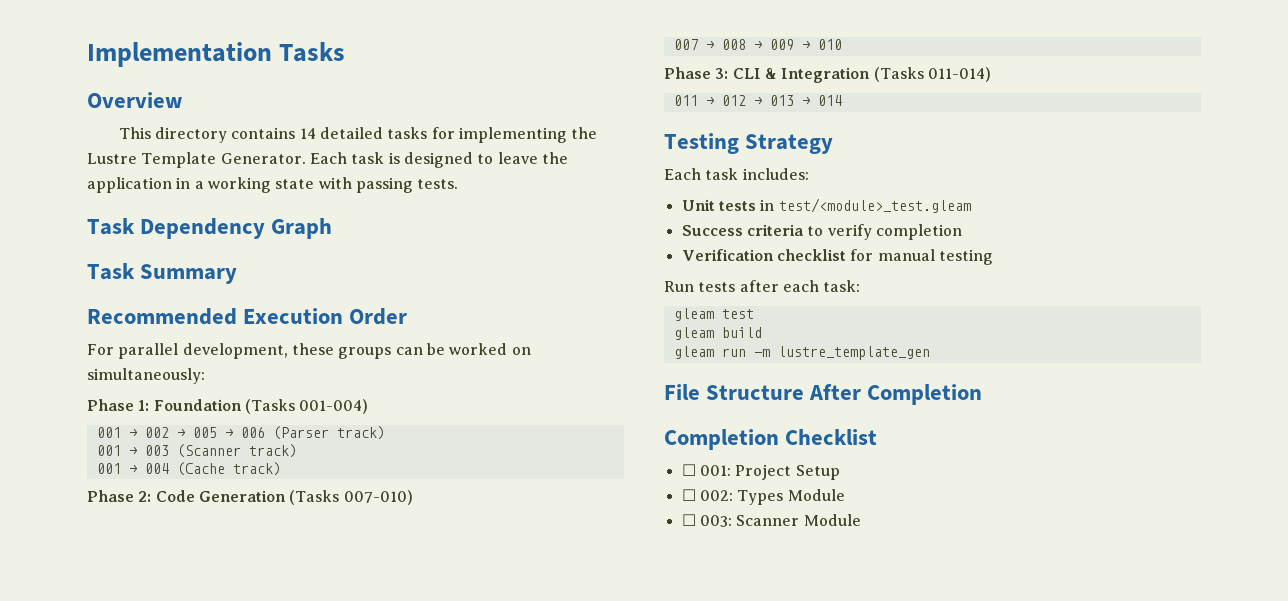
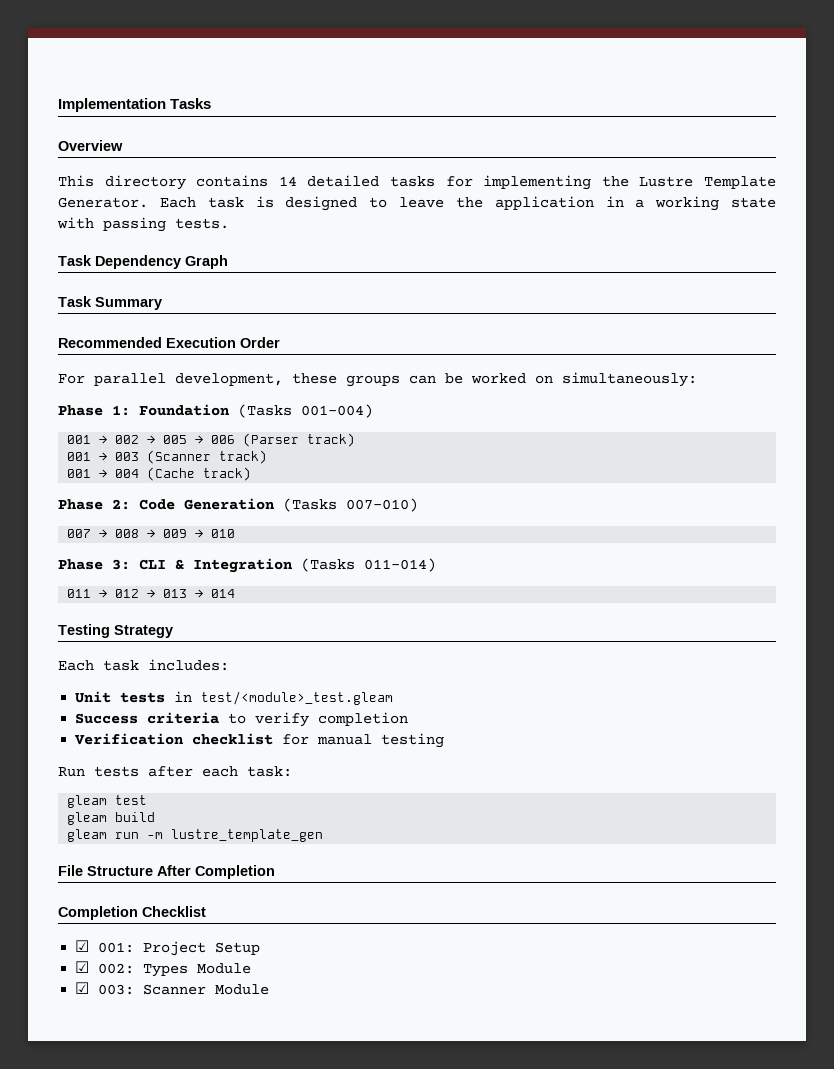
[681,464,696,476] ☐ -> [75,940,90,952] ☑
[681,489,696,501] ☐ -> [75,961,90,973] ☑
[681,514,696,526] ☐ -> [75,982,90,994] ☑

